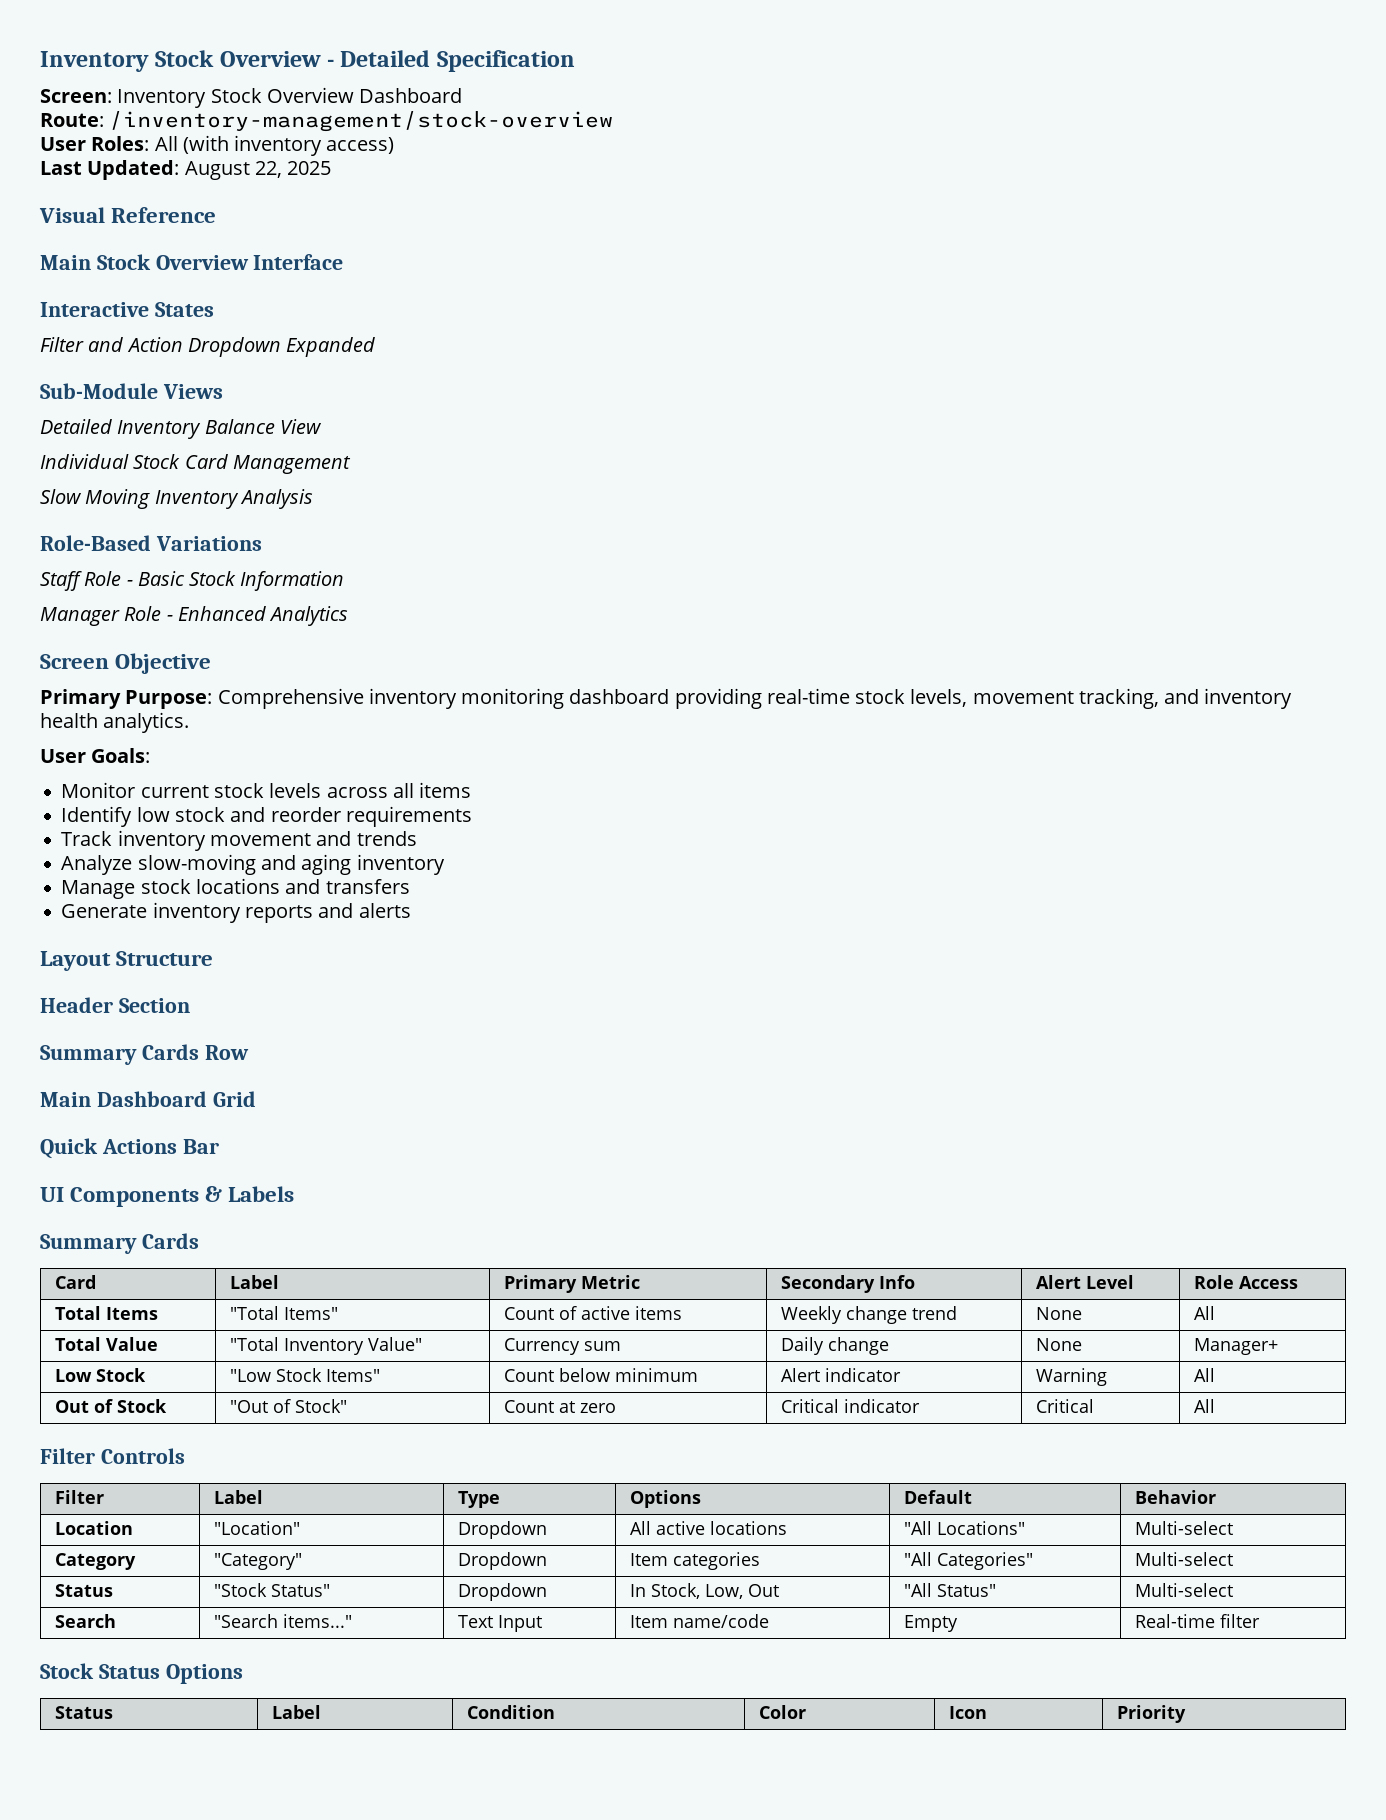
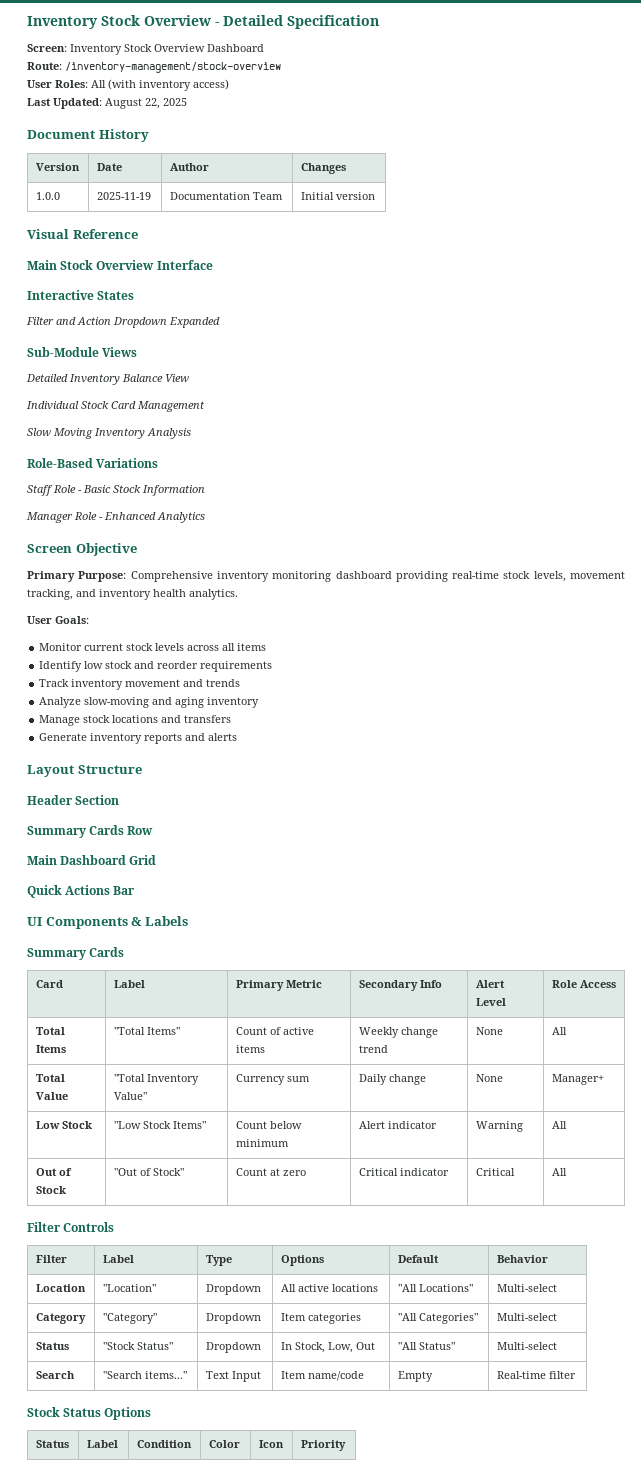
(332, 168) none -> [27,129,149,142] [35,163,80,171] [96,163,122,171] [169,163,209,171] [300,163,346,174] [35,192,60,200] [96,192,151,200] [169,192,283,200] [300,192,375,200] // Document History // Version | Date | Author | Changes // 1.0.0 | 2025-11-19 | Documentation Team | Initial version

